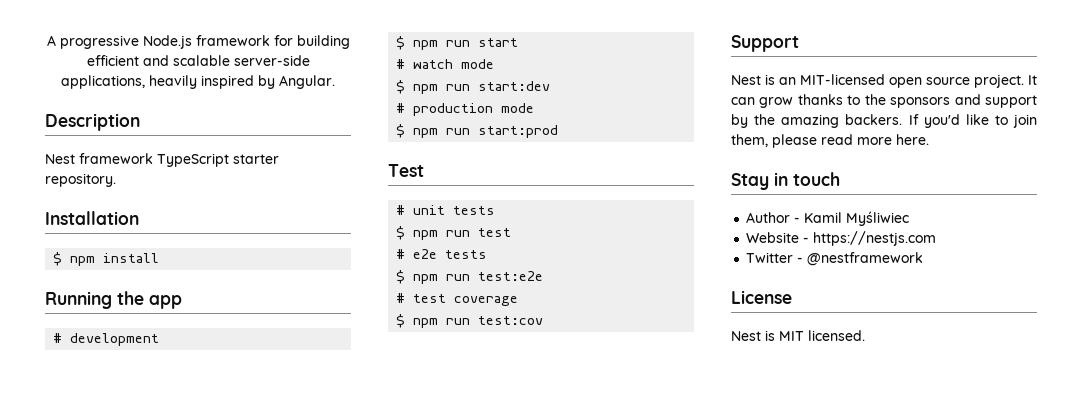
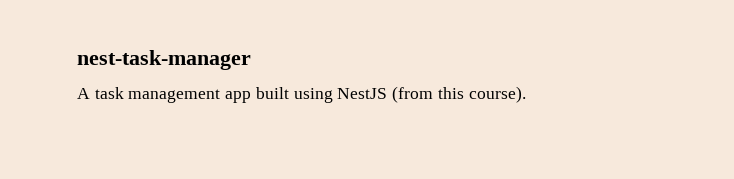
[46,35,350,49] [86,55,310,66] [61,75,335,89] [45,113,140,131] [45,153,279,167] [45,173,116,187] [45,211,139,225] [53,252,160,266] [45,291,182,309] [53,333,160,346] [396,36,519,50] [396,59,495,69] [396,80,551,94] [396,103,535,116] [396,124,559,138] [388,164,424,177] [396,205,496,215] [396,226,512,240] [396,249,488,259] [396,270,544,284] [396,293,519,306] [396,314,544,328] [731,35,799,52] [731,74,1037,88] [731,94,1037,108] [731,114,1037,128] [731,134,929,148] [731,172,840,190] [746,211,910,226] [746,231,937,246] [746,252,924,266] [731,290,792,304] [731,330,865,341] A progressive Node.js framework for building efficient and scalable server-side applications, heavily inspired by Angular. // Description // Nest framework TypeScript starter repository. // Installation // $ npm install // Running the app // # development // $ npm run start // # watch mode // $ npm run start:dev // # production mode // $ npm run start:prod // Test // # unit tests // $ npm run test // # e2e tests // $ npm run test:e2e // # test coverage // $ npm run test:cov // Support // Nest is an MIT-licensed open source project. It can grow thanks to the sponsors and support by the amazing backers. If you'd like to join them, please read more here. // Stay in touch // Author - Kamil Myśliwiec // Website - https://nestjs.com // Twitter - @nestframework // License // Nest is MIT licensed. -> [77,50,251,70] [77,86,526,103] nest-task-manager // A task management app built using NestJS (from this course).

